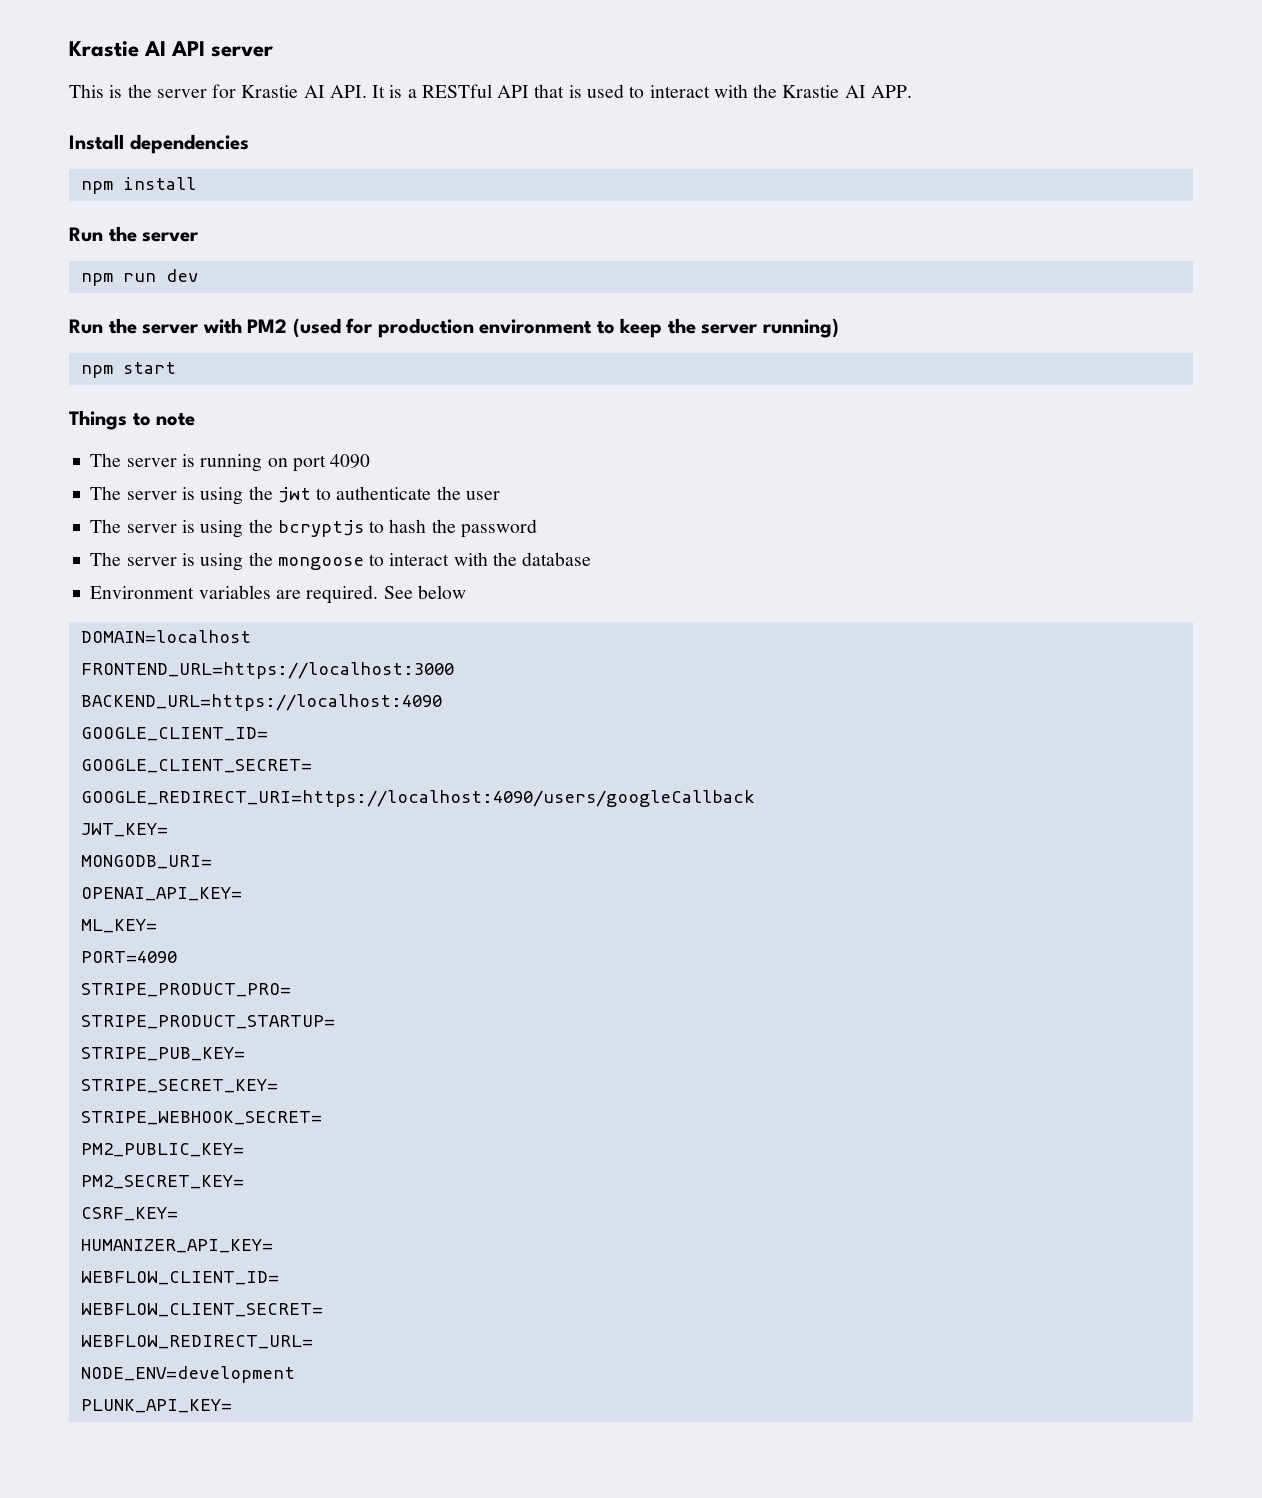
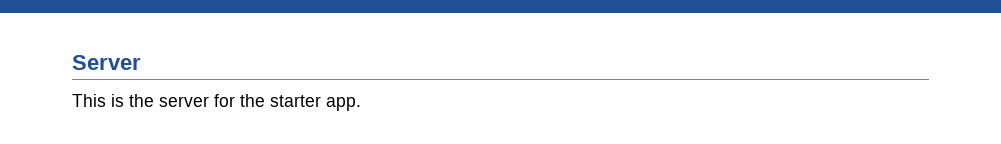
[69,41,274,57] Krastie AI API server -> [72,55,141,70] Server
[241,84,912,98] [69,134,249,154] [80,177,196,194] [69,226,200,242] [80,269,198,286] [69,318,839,338] [80,362,176,378] [69,410,196,430] [90,453,371,472] [90,486,500,505] [90,519,537,538] [90,552,592,571] [90,585,466,604] [80,630,251,643] [80,662,454,679] [80,694,442,711] [80,727,268,741] [80,759,312,773] [80,790,755,807] [80,823,168,837] [80,855,212,869] [80,887,242,901] [80,919,157,933] [80,951,177,963] [80,983,291,997] [80,1015,335,1029] [80,1047,245,1061] [80,1079,278,1093] [80,1111,322,1125] [80,1143,244,1157] [80,1175,244,1189] [80,1207,178,1221] [80,1239,273,1253] [80,1271,279,1285] [80,1303,323,1317] [80,1335,313,1349] [80,1366,295,1383] [80,1399,232,1413] Krastie AI API. It is a RESTful API that is used to interact with the Krastie AI APP. // Install dependencies // npm install // Run the server // npm run dev // Run the server with PM2 (used for production environment to keep the server running) // npm start // Things to note // The server is running on port 4090 // The server is using the jwt to authenticate the user // The server is using the bcryptjs to hash the password // The server is using the mongoose to interact with the database // Environment variables are required. See below // DOMAIN=localhost // FRONTEND_URL=https://localhost:3000 // BACKEND_URL=https://localhost:4090 // GOOGLE_CLIENT_ID= // GOOGLE_CLIENT_SECRET= // GOOGLE_REDIRECT_URI=https://localhost:4090/users/googleCallback // JWT_KEY= // MONGODB_URI= // OPENAI_API_KEY= // ML_KEY= // PORT=4090 // STRIPE_PRODUCT_PRO= // STRIPE_PRODUCT_STARTUP= // STRIPE_PUB_KEY= // STRIPE_SECRET_KEY= // STRIPE_WEBHOOK_SECRET= // PM2_PUBLIC_KEY= // PM2_SECRET_KEY= // CSRF_KEY= // HUMANIZER_API_KEY= // WEBFLOW_CLIENT_ID= // WEBFLOW_CLIENT_SECRET= // WEBFLOW_REDIRECT_URL= // NODE_ENV=development // PLUNK_API_KEY= -> [240,94,361,111] the starter app.

